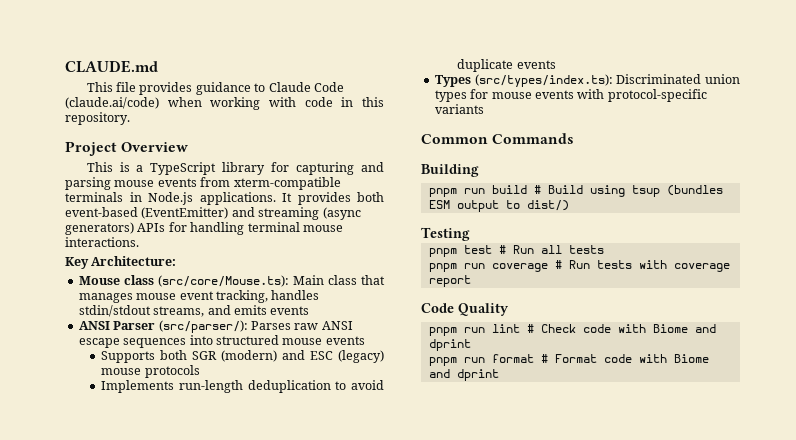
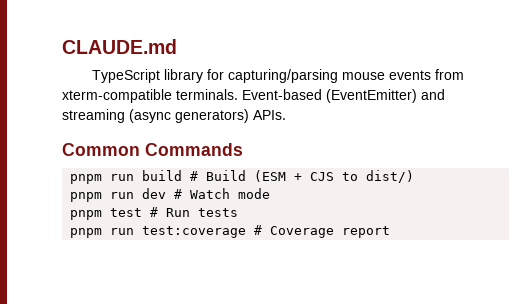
[86,82,344,95] [65,97,384,110] [65,112,130,125] [65,141,189,156] [86,162,384,175] [65,177,341,190] [65,192,384,205] [65,207,138,217] This file provides guidance to Claude Code (claude.ai/code) when working with code in this repository. // Project Overview // This is a TypeScript library for capturing and parsing mouse events from xterm-compatible terminals in Node.js applications. It provides both event-based -> [91,69,464,83] [62,89,322,103] TypeScript library for capturing/parsing mouse events from xterm-compatible terminals. Event-based
[137,222,343,235] [65,237,139,247] [65,256,177,269] [78,275,385,287] [78,290,320,303] [78,305,310,317] [78,320,353,333] [78,335,365,348] [101,350,385,363] [101,365,200,378] [101,380,384,393] [457,59,556,72] [434,74,740,87] [434,89,707,102] [434,104,484,114] APIs for handling terminal mouse interactions. // Key Architecture: // Mouse class (src/core/Mouse.ts): Main class that manages mouse event tracking, handles stdin/stdout streams, and emits events // ANSI Parser (src/parser/): Parses raw ANSI escape sequences into structured mouse events // Supports both SGR (modern) and ESC (legacy) mouse protocols // Implements run-length deduplication to avoid duplicate events // Types (src/types/index.ts): Discriminated union types for mouse events with protocol-specific variants -> [253,110,286,120] APIs.
[421,164,479,177] // Building -> (243, 149) none
[589,185,723,197] [428,200,569,212] [421,227,470,241] using tsup (bundles ESM output to dist/) // Testing -> [254,170,415,183] [70,188,271,202] (ESM + CJS to dist/) // pnpm run dev # Watch mode
[540,245,562,254] all -> (191, 212) none
[491,260,730,272] [428,275,471,287] [421,303,509,316] [428,324,716,336] [428,339,471,351] [428,354,709,366] [428,369,499,381] coverage # Run tests with coverage report // Code Quality // pnpm run lint # Check code with Biome and dprint // pnpm run format # Format code with Biome and dprint -> [142,225,391,238] test:coverage # Coverage report

